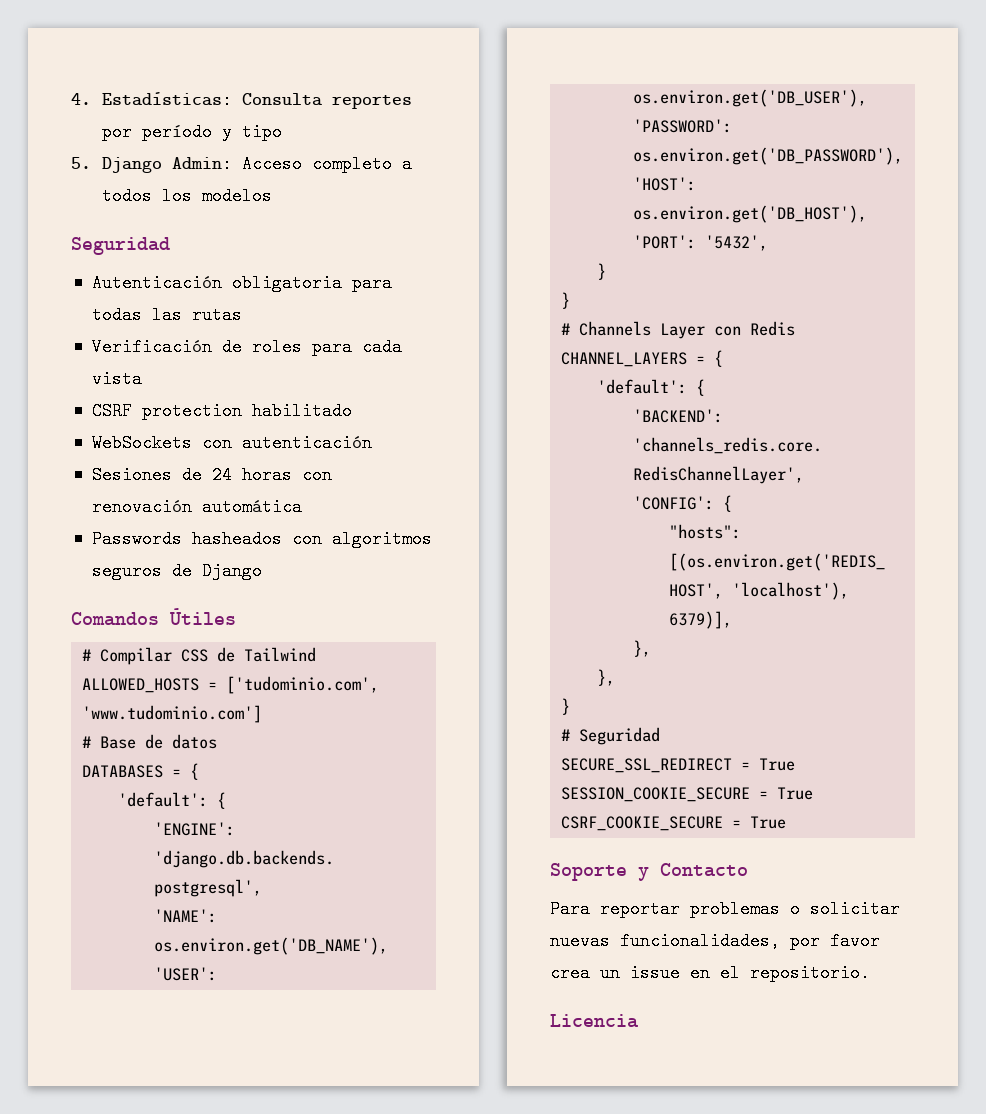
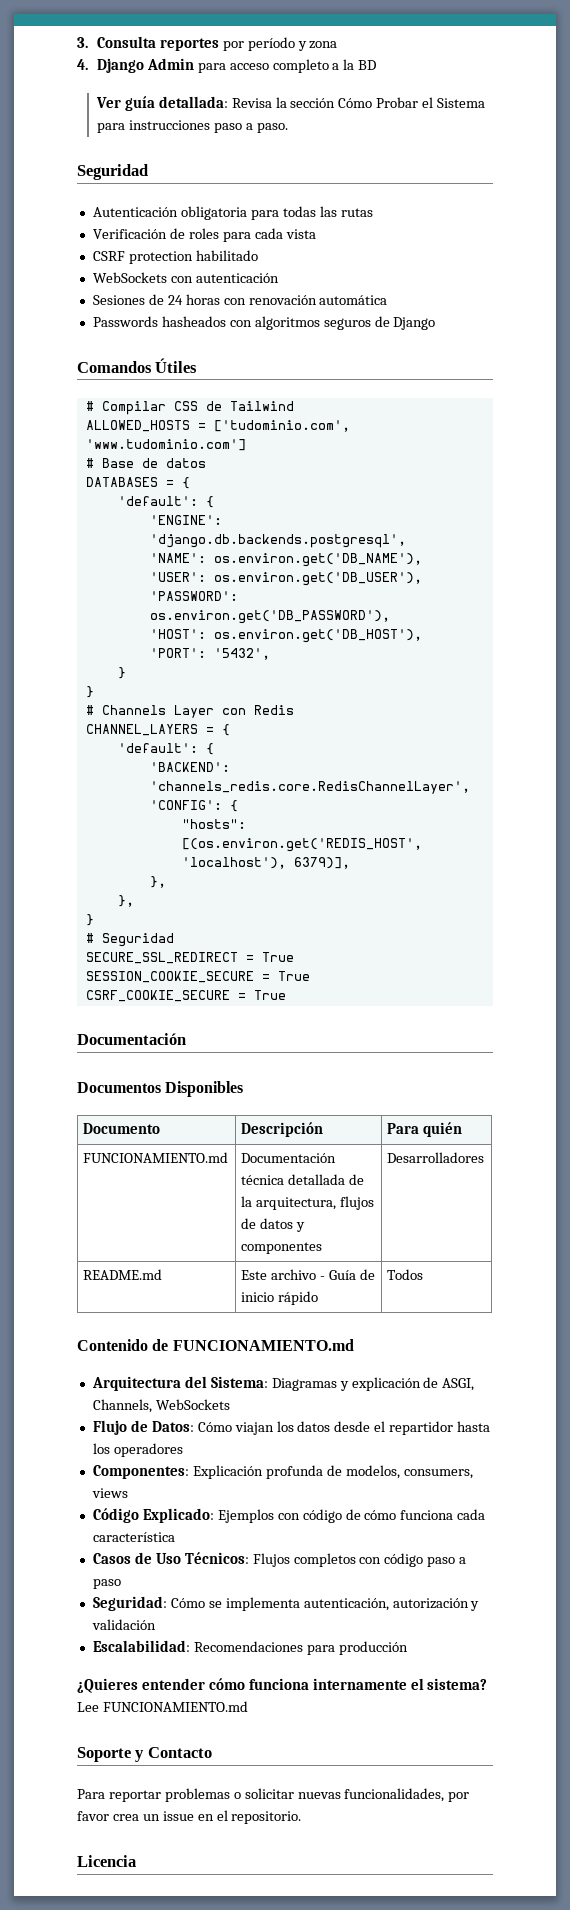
[71,91,232,109] 4. Estadísticas: -> [77,37,88,48] 3.
[241,123,282,141] [71,155,412,173] [101,187,272,205] tipo // 5. Django Admin: Acceso completo a todos los modelos -> [309,41,338,49] [77,58,377,73] [95,96,486,111] [96,120,288,133] zona // 4. Django Admin para acceso completo a la BD // Ver guía detallada: Revisa la sección Cómo Probar el Sistema para instrucciones paso a paso.
(787, 822) none -> [77,1033,186,1045] [77,1081,244,1097] [83,1123,161,1134] [241,1122,324,1137] [387,1122,463,1137] [83,1152,229,1163] [241,1153,337,1163] [241,1174,365,1185] [241,1196,375,1210] [241,1218,306,1232] [241,1242,323,1254] [387,1152,485,1163] [83,1269,163,1280] [241,1269,375,1280] [241,1291,319,1305] [387,1269,424,1280] [77,1339,354,1351] [91,1376,475,1391] [92,1399,230,1413] [92,1420,491,1435] [92,1443,183,1457] [92,1465,473,1479] [91,1488,128,1498] [92,1508,486,1523] [92,1532,175,1542] [92,1552,467,1567] [92,1579,121,1589] [92,1596,480,1611] [91,1619,156,1630] [92,1640,408,1655] [77,1678,488,1693] [77,1701,248,1712] // Documentación // Documentos Disponibles // Documento | Descripción | Para quién // FUNCIONAMIENTO.md | Documentación técnica detallada de la arquitectura, flujos de datos y componentes | Desarrolladores // README.md | Este archivo - Guía de inicio rápido | Todos // Contenido de FUNCIONAMIENTO.md // Arquitectura del Sistema: Diagramas y explicación de ASGI, Channels, WebSockets // Flujo de Datos: Cómo viajan los datos desde el repartidor hasta los operadores // Componentes: Explicación profunda de modelos, consumers, views // Código Explicado: Ejemplos con código de cómo funciona cada característica // Casos de Uso Técnicos: Flujos completos con código paso a paso // Seguridad: Cómo se implementa autenticación, autorización y validación // Escalabilidad: Recomendaciones para producción // ¿Quieres entender cómo funciona internamente el sistema? Lee FUNCIONAMIENTO.md

